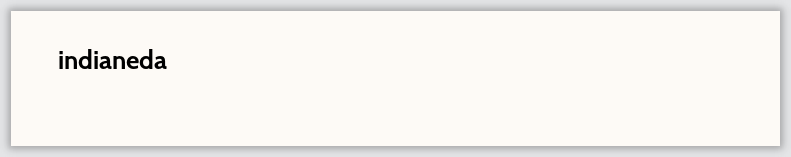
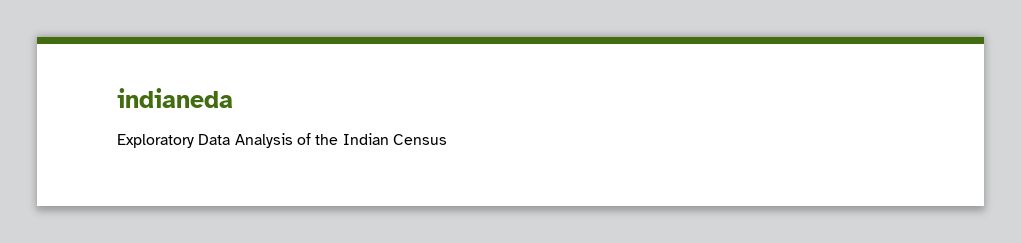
(167, 59) none -> [117,133,447,148] // Exploratory Data Analysis of the Indian Census

